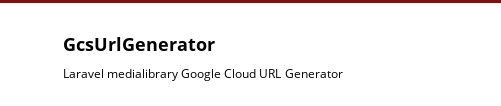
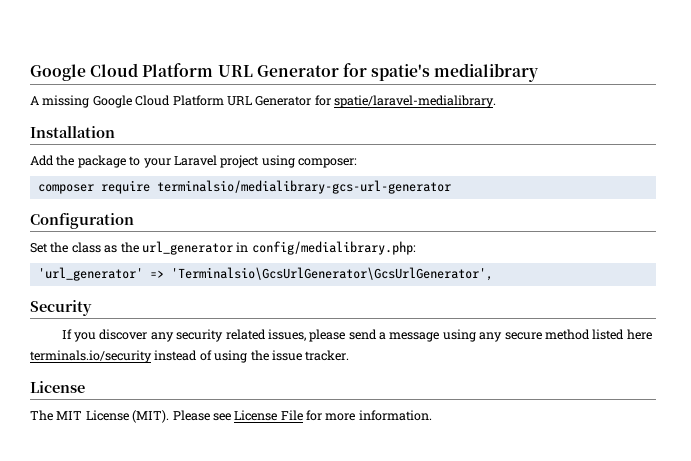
[63,37,215,51] [63,69,343,81] GcsUrlGenerator // Laravel medialibrary Google Cloud URL Generator -> [30,63,539,82] [30,95,496,108] [30,126,115,138] [30,155,357,168] [37,180,451,194] [30,213,134,229] [30,241,416,255] [37,267,493,281] [30,300,92,316] [61,329,652,342] [30,350,350,363] [30,381,85,393] [30,410,432,423] Google Cloud Platform URL Generator for spatie's medialibrary // A missing Google Cloud Platform URL Generator for spatie/laravel-medialibrary. // Installation // Add the package to your Laravel project using composer: // composer require terminalsio/medialibrary-gcs-url-generator // Configuration // Set the class as the url_generator in config/medialibrary.php: // 'url_generator' => 'Terminalsio\GcsUrlGenerator\GcsUrlGenerator', // Security // If you discover any security related issues, please send a message using any secure method listed here terminals.io/security instead of using the issue tracker. // License // The MIT License (MIT). Please see License File for more information.

